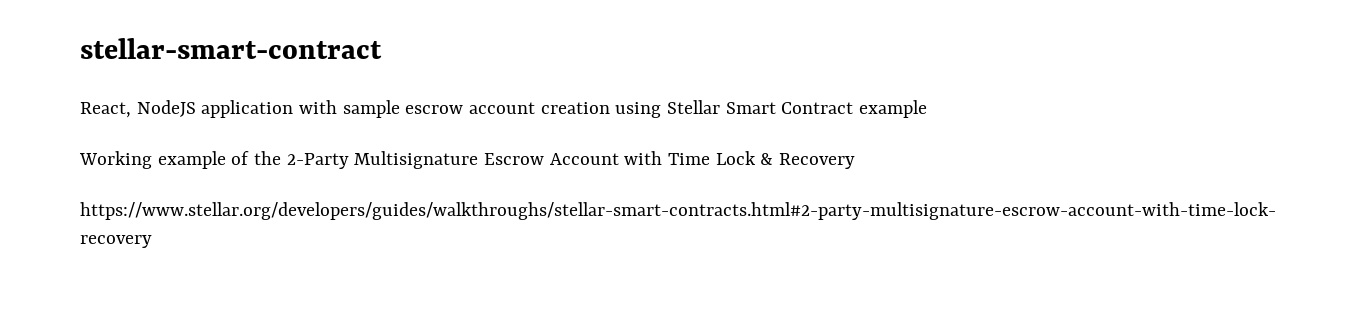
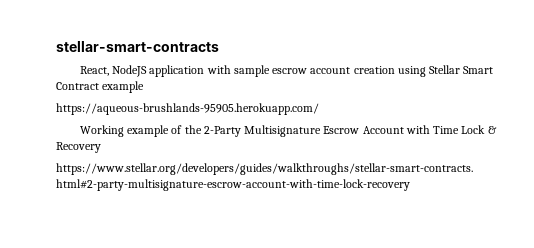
[80,38,382,59] stellar-smart-contract -> [56,41,219,52] stellar-smart-contracts
(928, 109) none -> [56,103,319,115] // https://aqueous-brushlands-95905.herokuapp.com/

